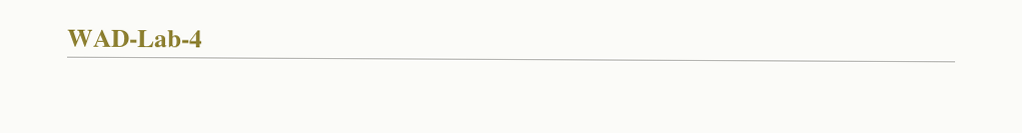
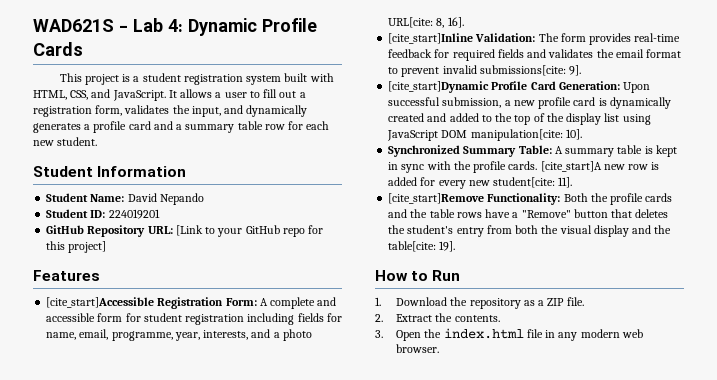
[67,29,203,48] WAD-Lab-4 -> [33,18,317,36] [33,42,83,56] [59,73,334,85] [33,89,306,101] [33,105,308,117] [33,121,330,133] [33,137,98,146] [33,166,187,177] [46,193,204,205] [46,209,160,219] [46,225,324,237] [46,241,107,253] [33,270,100,281] [46,297,337,309] [46,313,342,325] [46,329,312,341] [388,17,464,28] [388,33,681,45] [388,49,682,61] [388,65,582,77] [388,81,651,93] [388,97,671,109] [388,113,651,125] [387,129,582,141] [388,145,677,157] [388,161,660,173] [388,177,573,189] [388,193,673,205] [388,209,669,218] [388,225,672,237] [388,241,456,252] [375,270,461,281] [375,297,584,309] [375,313,500,322] [375,328,643,341] [396,344,440,353] WAD621S - Lab 4: Dynamic Profile Cards // This project is a student registration system built with HTML, CSS, and JavaScript. It allows a user to fill out a registration form, validates the input, and dynamically generates a profile card and a summary table row for each new student. // Student Information // Student Name: David Nepando // Student ID: 224019201 // GitHub Repository URL: [Link to your GitHub repo for this project] // Features // [cite_start]Accessible Registration Form: A complete and accessible form for student registration including fields for name, email, programme, year, interests, and a photo URL[cite: 8, 16]. // [cite_start]Inline Validation: The form provides real-time feedback for required fields and validates the email format to prevent invalid submissions[cite: 9]. // [cite_start]Dynamic Profile Card Generation: Upon successful submission, a new profile card is dynamically created and added to the top of the display list using JavaScript DOM manipulation[cite: 10]. // Synchronized Summary Table: A summary table is kept in sync with the profile cards. [cite_start]A new row is added for every new student[cite: 11]. // [cite_start]Remove Functionality: Both the profile cards and the table rows have a "Remove" button that deletes the student's entry from both the visual display and the table[cite: 19]. // How to Run // 1. Download the repository as a ZIP file. // 2. Extract the contents. // 3. Open the index.html file in any modern web browser.

